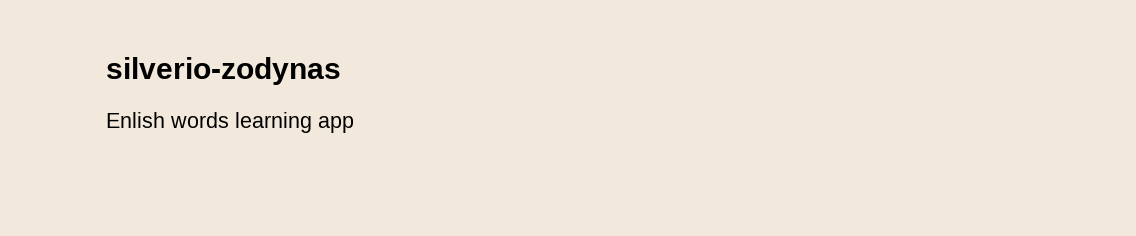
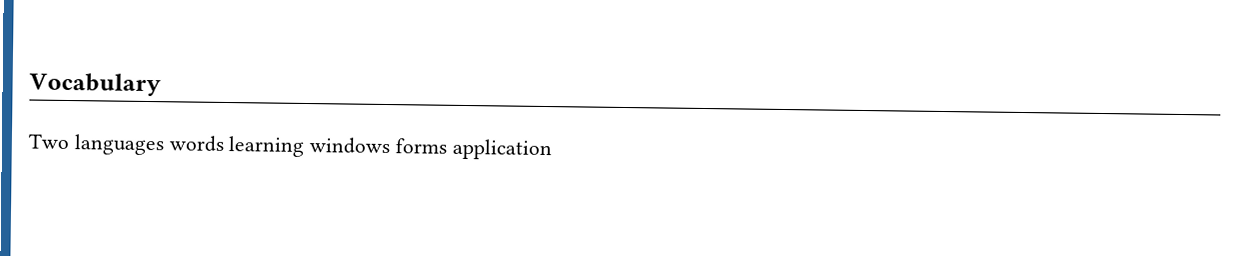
[106,57,341,85] [106,112,354,133] silverio-zodynas // Enlish words learning app -> [29,72,161,97] [28,133,552,161] Vocabulary // Two languages words learning windows forms application

